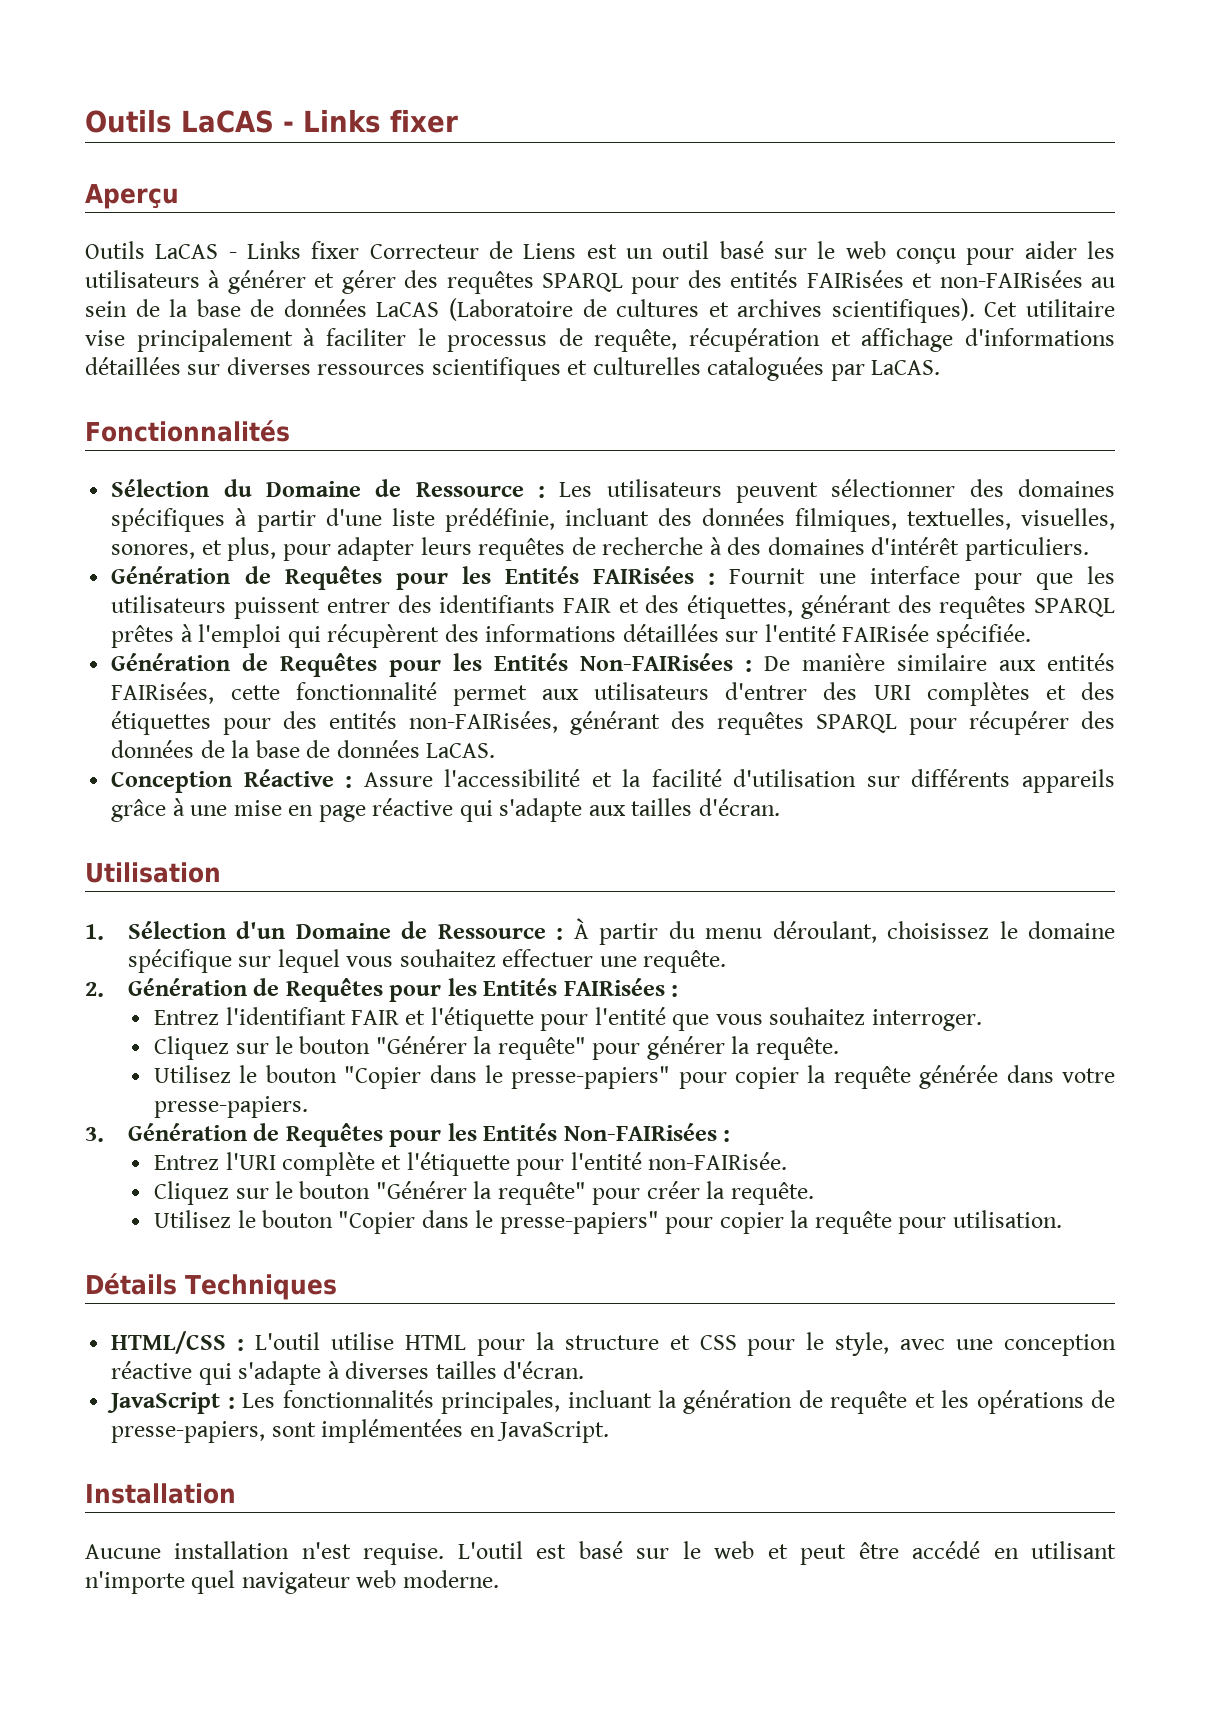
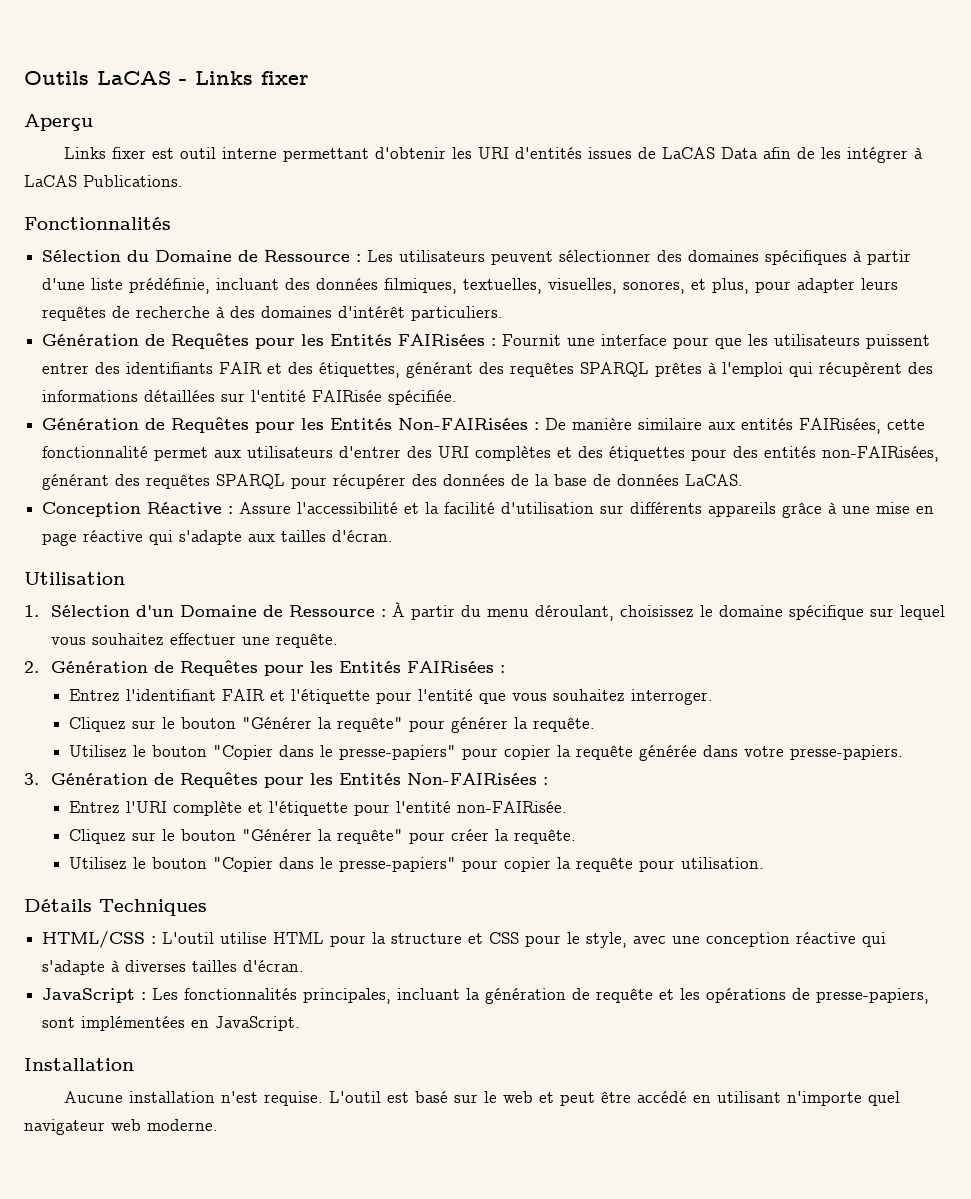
[85,241,1116,265] [85,270,1115,294] [85,298,1115,323] [85,328,1115,352] [85,357,941,381] Outils LaCAS - Links fixer Correcteur de Liens est un outil basé sur le web conçu pour aider les utilisateurs à générer et gérer des requêtes SPARQL pour des entités FAIRisées et non-FAIRisées au sein de la base de données LaCAS (Laboratoire de cultures et archives scientifiques). Cet utilitaire vise principalement à faciliter le processus de requête, récupération et affichage d'informations détaillées sur diverses ressources scientifiques et culturelles cataloguées par LaCAS. -> [64,147,924,163] [24,175,183,187] Links fixer est outil interne permettant d'obtenir les URI d'entités issues de LaCAS Data afin de les intégrer à LaCAS Publications.

